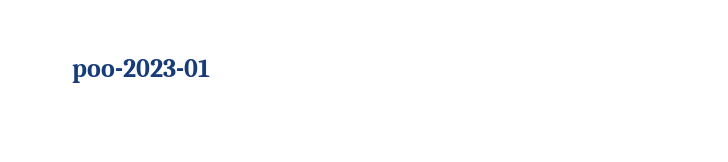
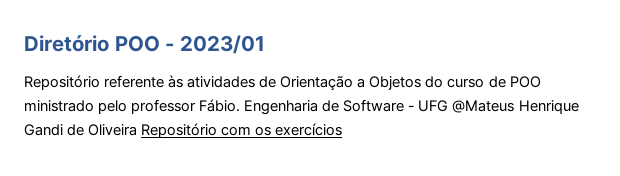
[72,59,210,83] poo-2023-01 -> [24,35,266,54] [24,75,541,91] [24,99,579,115] [24,123,343,138] Diretório POO - 2023/01 // Repositório referente às atividades de Orientação a Objetos do curso de POO ministrado pelo professor Fábio. Engenharia de Software - UFG @Mateus Henrique Gandi de Oliveira Repositório com os exercícios

